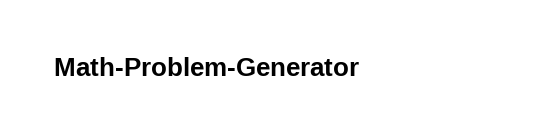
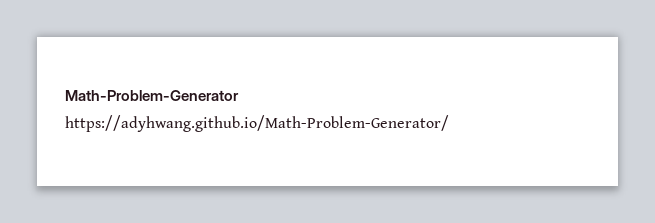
(359, 66) none -> [65,115,449,132] // https://adyhwang.github.io/Math-Problem-Generator/

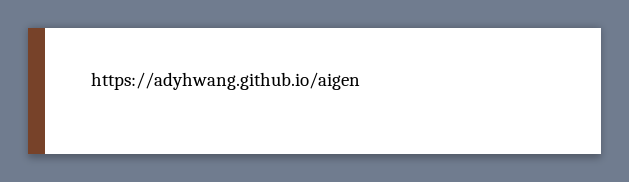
[65,90,239,101] [65,115,449,132] Math-Problem-Generator // https://adyhwang.github.io/Math-Problem-Generator/ -> [91,72,360,90] https://adyhwang.github.io/aigen

